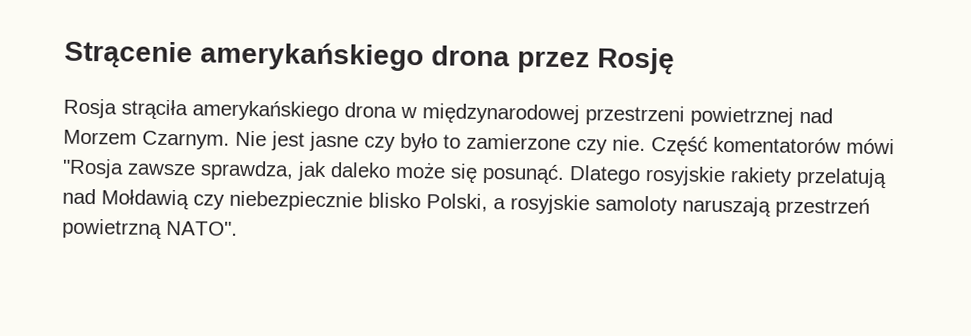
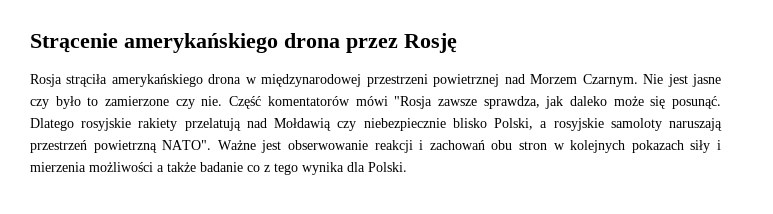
(238, 228) none -> [217,140,722,153] [30,162,407,175] Ważne jest obserwowanie reakcji i zachowań obu stron w kolejnych pokazach siły i mierzenia możliwości a także badanie co z tego wynika dla Polski.

